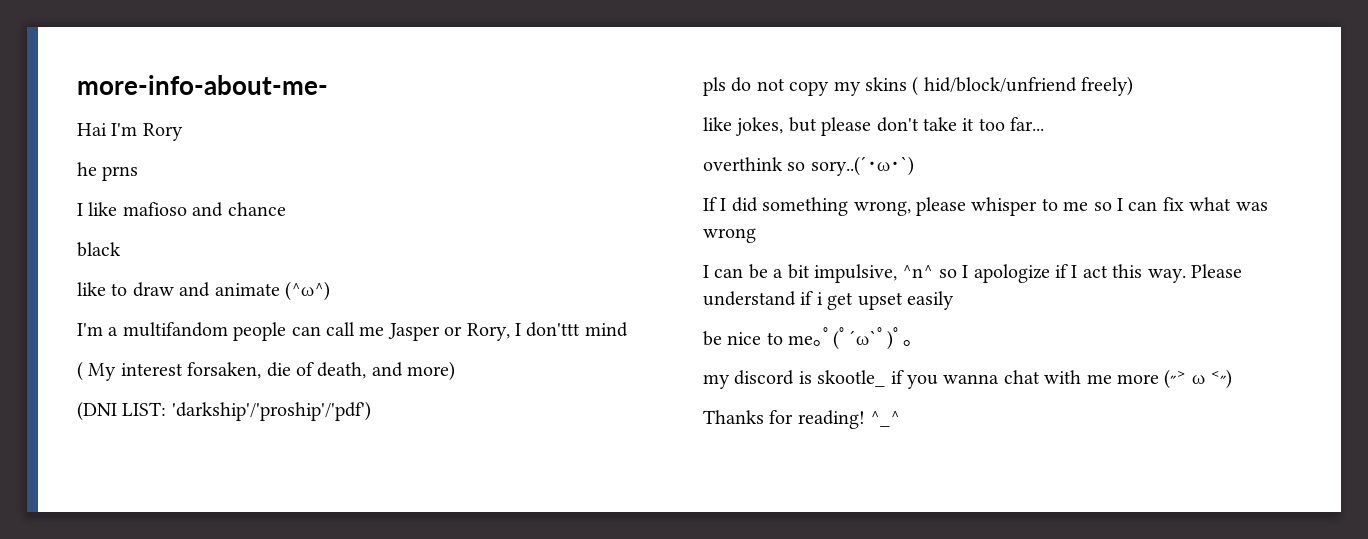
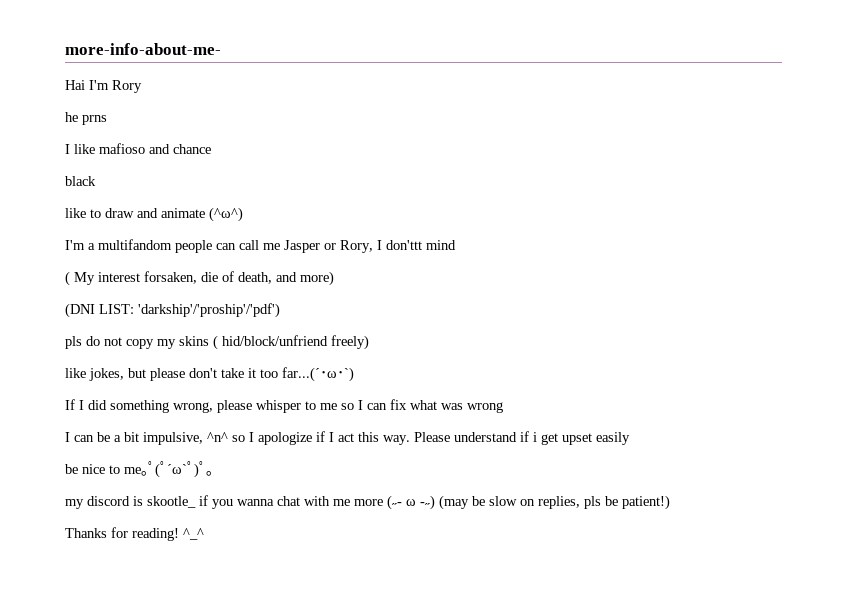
[1010,117,1045,131] [703,156,867,176] far... // overthink so sory..(´ -> [282,367,320,382] far...(´
[1164,369,1233,389] (˶˃ ω ˂˶) -> [387,495,670,510] (˶- ω -˶) (may be slow on replies, pls be patient!)

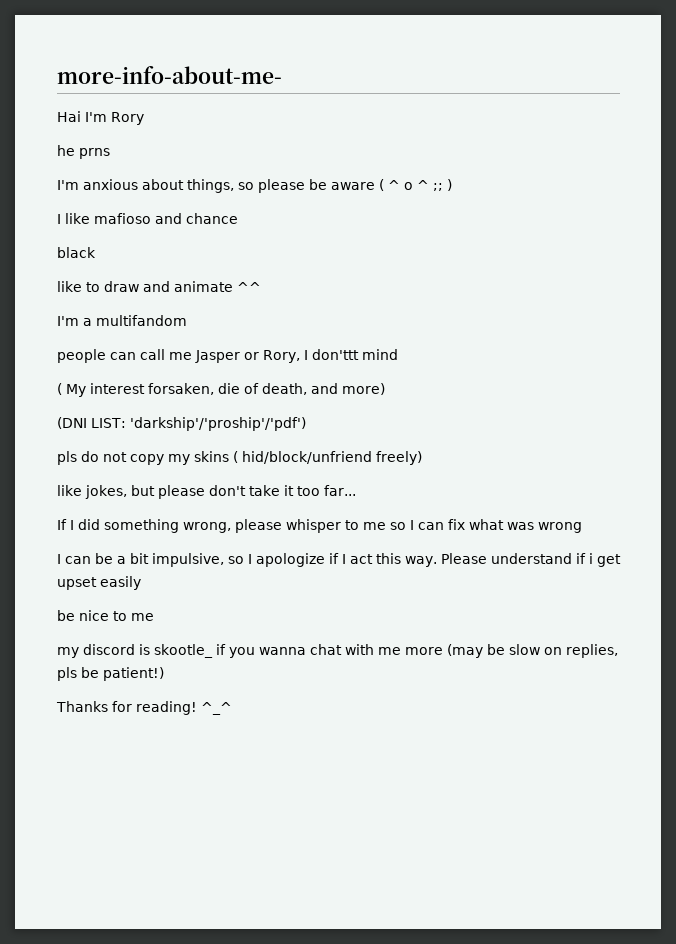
(107, 120) none -> [57,179,452,193] // I'm anxious about things, so please be aware ( ^ o ^ ;; )
[209,207,243,222] (^ω^) -> [237,282,261,292] ^^
(172, 244) none -> (187, 320) //
[282,367,354,382] far...(´･ω･`) -> [324,485,356,496] far...
[207,432,228,442] ^n^ -> (224, 560) none
[141,461,213,478] ｡ﾟ(ﾟ´ω`ﾟ)ﾟ｡ -> (154, 617) none
[387,495,435,510] (˶- ω -˶) -> (443, 651) none

